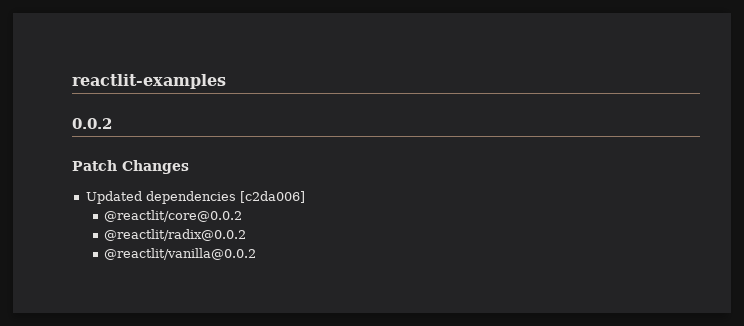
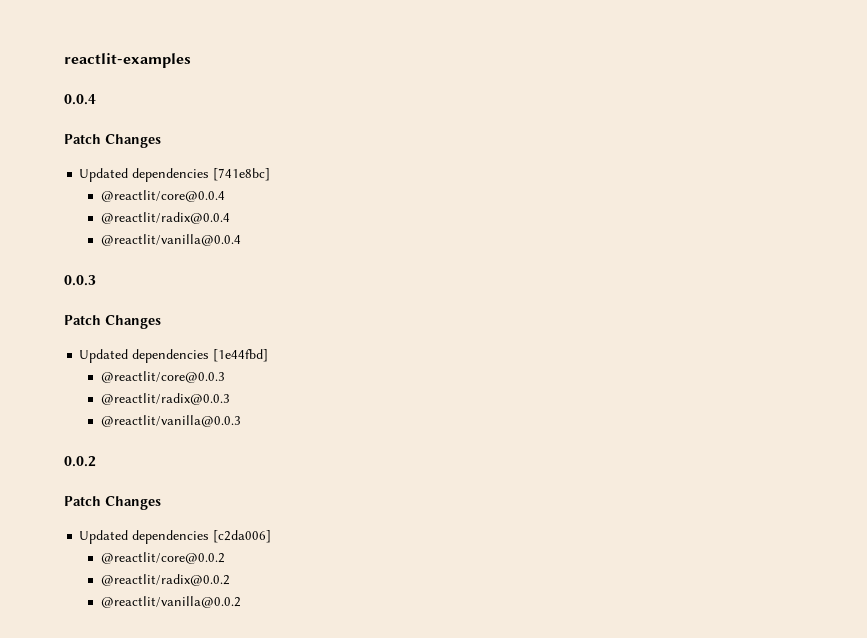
(226, 81) none -> [64,94,96,105] [64,134,161,148] [79,168,271,182] [100,190,225,202] [100,212,230,224] [100,234,241,246] [64,275,96,286] [64,315,161,329] [79,349,269,363] [100,371,225,383] [100,393,230,405] [100,415,241,427] // 0.0.4 // Patch Changes // Updated dependencies [741e8bc] // @reactlit/core@0.0.4 // @reactlit/radix@0.0.4 // @reactlit/vanilla@0.0.4 // 0.0.3 // Patch Changes // Updated dependencies [1e44fbd] // @reactlit/core@0.0.3 // @reactlit/radix@0.0.3 // @reactlit/vanilla@0.0.3

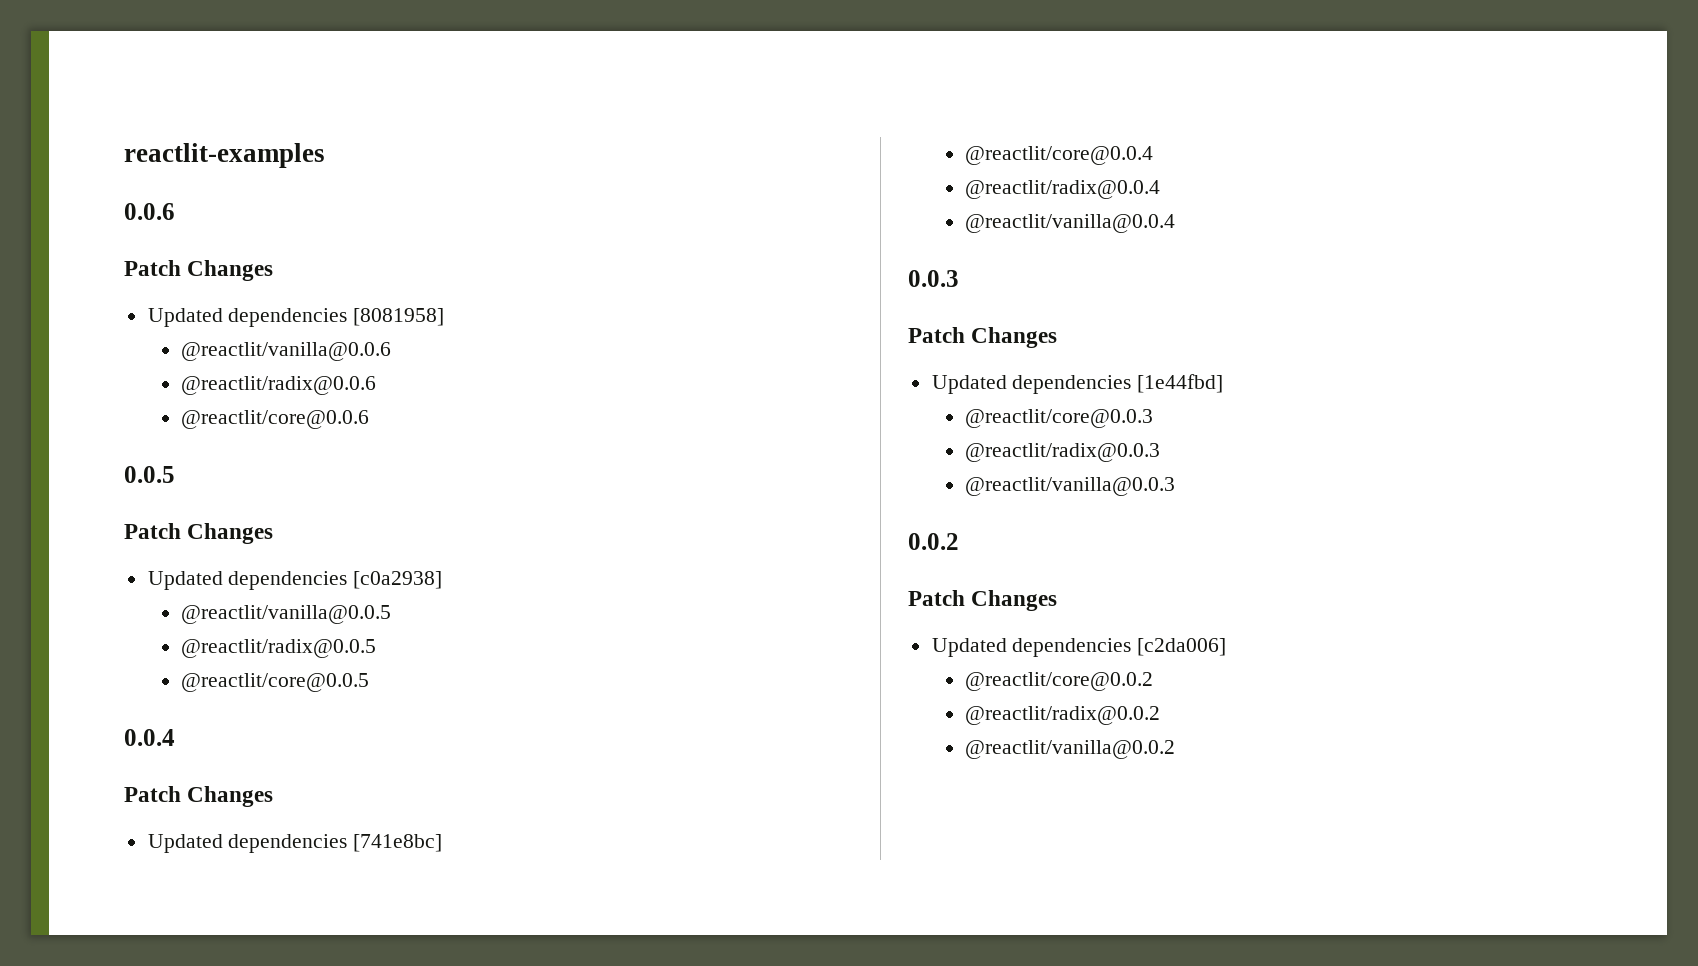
(191, 60) none -> [124,203,175,220] [124,260,274,281] [147,308,445,327] [181,342,392,361] [181,376,377,395] [181,410,370,429] [124,466,175,483] [124,523,274,544] [147,571,443,590] [181,605,392,624] [181,639,377,658] [181,673,370,692] // 0.0.6 // Patch Changes // Updated dependencies [8081958] // @reactlit/vanilla@0.0.6 // @reactlit/radix@0.0.6 // @reactlit/core@0.0.6 // 0.0.5 // Patch Changes // Updated dependencies [c0a2938] // @reactlit/vanilla@0.0.5 // @reactlit/radix@0.0.5 // @reactlit/core@0.0.5

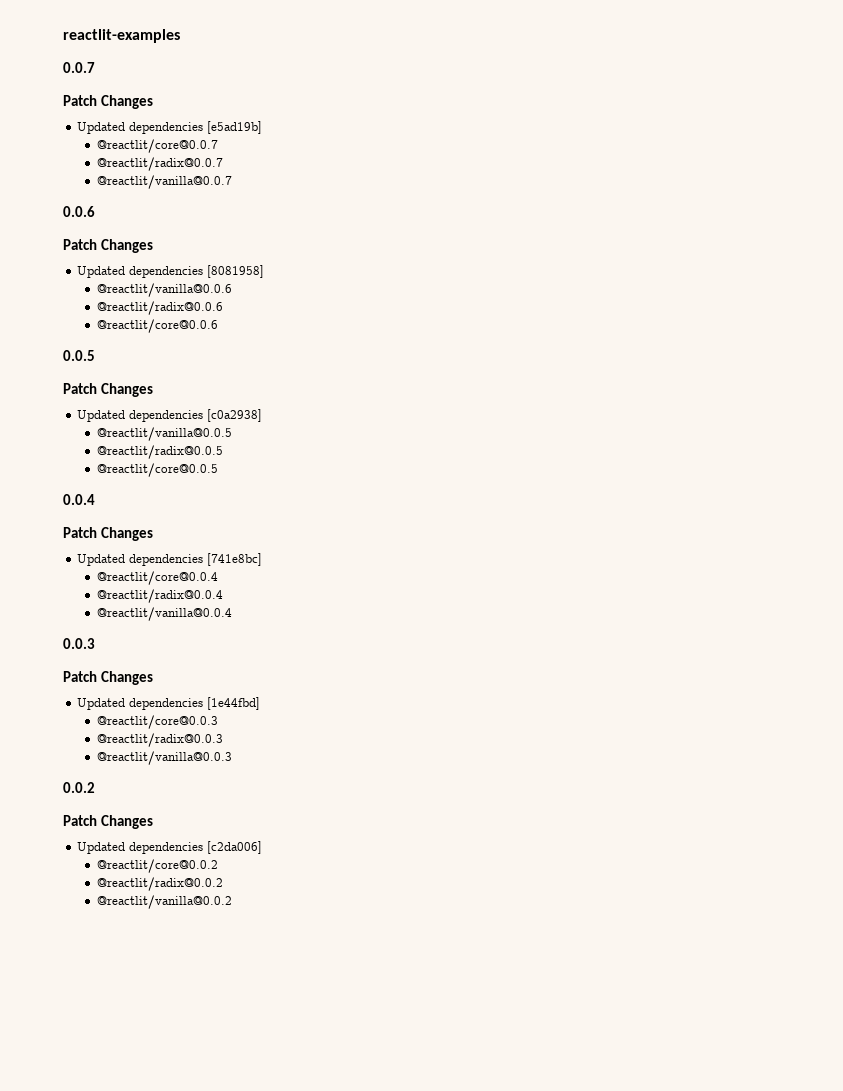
(325, 155) none -> [63,62,95,73] [63,95,153,109] [77,121,263,134] [97,139,219,153] [97,157,224,171] [97,175,233,189] // 0.0.7 // Patch Changes // Updated dependencies [e5ad19b] // @reactlit/core@0.0.7 // @reactlit/radix@0.0.7 // @reactlit/vanilla@0.0.7

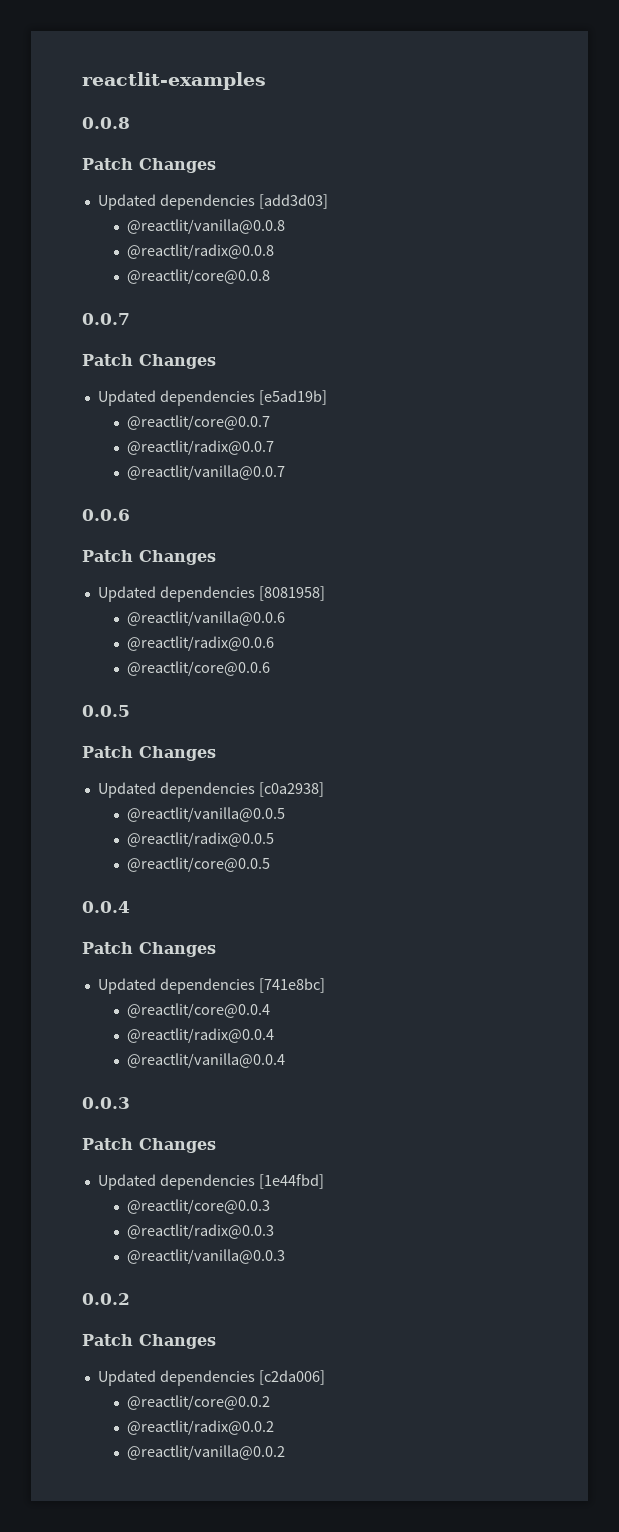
(180, 36) none -> [82,117,130,129] [82,158,216,173] [97,194,328,210] [126,219,285,234] [126,244,274,259] [126,269,270,284] // 0.0.8 // Patch Changes // Updated dependencies [add3d03] // @reactlit/vanilla@0.0.8 // @reactlit/radix@0.0.8 // @reactlit/core@0.0.8

